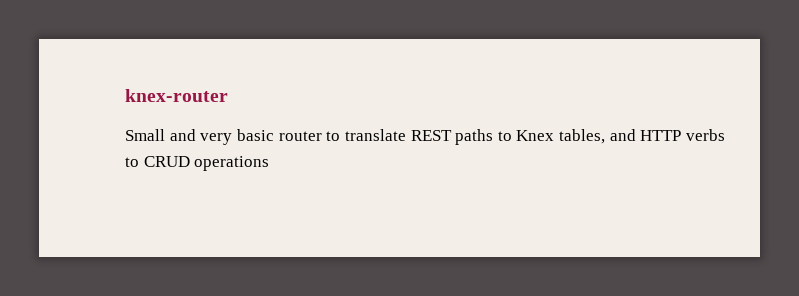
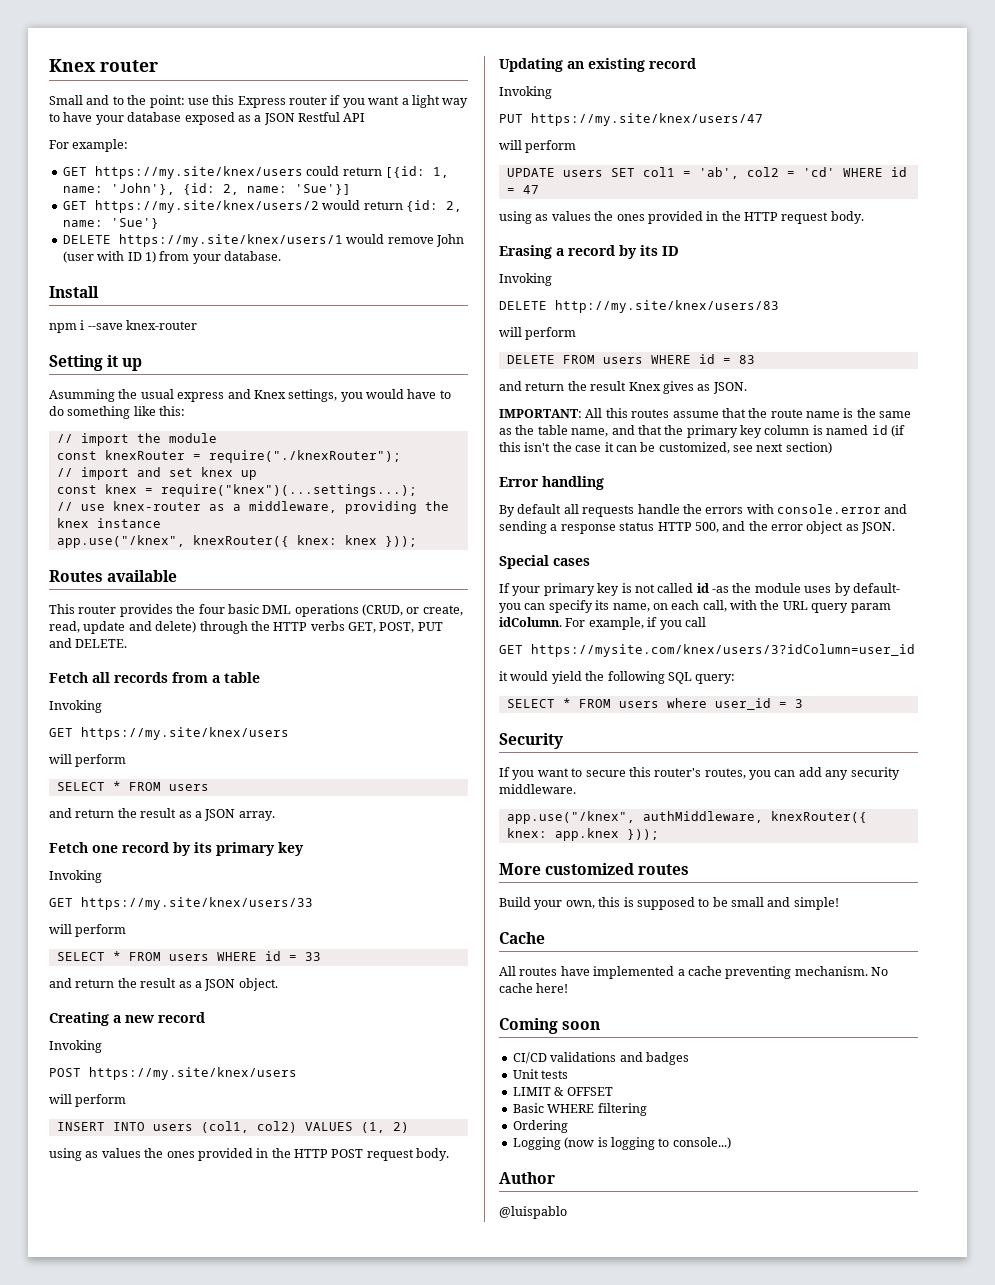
[125,89,228,102] knex-router -> [49,59,158,72] Knex router
[200,129,726,145] [125,156,270,171] very basic router to translate REST paths to Knex tables, and HTTP verbs to CRUD operations -> [112,95,469,108] [49,112,366,125] [49,139,129,152] [62,166,449,179] [62,183,351,195] [62,200,462,213] [62,218,159,229] [62,234,464,247] [62,251,281,264] [49,286,99,298] [49,320,198,333] [49,355,143,371] [49,389,451,402] [49,406,186,419] [56,433,217,446] [56,450,401,463] [56,467,257,480] [56,484,417,497] [56,501,449,514] [56,518,161,528] [56,535,417,548] [49,570,178,582] [49,604,463,617] [49,621,443,634] [49,638,128,648] [49,672,260,683] [49,700,102,713] [49,727,289,740] [49,754,127,767] [56,781,209,791] [49,808,275,821] [49,842,304,856] [49,870,102,883] [49,897,313,910] [49,924,127,937] [56,951,321,961] [49,978,278,991] [49,1012,205,1026] [49,1040,102,1053] [49,1067,297,1080] [49,1094,127,1107] [56,1121,409,1133] [49,1148,450,1161] [499,58,696,72] [499,86,552,99] [499,113,763,126] [499,140,577,153] [506,167,907,179] [506,185,539,194] [499,211,864,224] [499,245,679,259] [499,273,552,286] [499,300,779,313] [499,327,577,340] [506,354,755,364] [499,381,747,394] [499,408,912,418] [499,425,905,438] [499,442,832,454] [499,476,604,490] [499,504,908,517] [499,521,896,534] [499,555,590,569] [499,583,900,596] [499,600,891,613] [499,617,706,630] [499,644,915,657] [499,671,736,684] [506,698,803,710] [499,733,563,749] [499,767,900,780] [499,784,576,794] [506,811,867,824] [506,828,659,841] [499,863,690,875] [499,897,839,910] [499,932,545,944] [499,966,888,979] [499,983,569,993] [499,1018,601,1034] [512,1052,689,1065] [512,1069,569,1079] [512,1087,613,1096] [512,1103,647,1116] [512,1120,568,1133] [512,1137,731,1150] [499,1172,555,1184] [499,1206,567,1219] to the point: use this Express router if you want a light way to have your database exposed as a JSON Restful API // For example: // GET https://my.site/knex/users could return [{id: 1, name: 'John'}, {id: 2, name: 'Sue'}] // GET https://my.site/knex/users/2 would return {id: 2, name: 'Sue'} // DELETE https://my.site/knex/users/1 would remove John (user with ID 1) from your database. // Install // npm i --save knex-router // Setting it up // Asumming the usual express and Knex settings, you would have to do something like this: // // import the module // const knexRouter = require("./knexRouter"); // // import and set knex up // const knex = require("knex")(...settings...); // // use knex-router as a middleware, providing the knex instance // app.use("/knex", knexRouter({ knex: knex })); // Routes available // This router provides the four basic DML operations (CRUD, or create, read, update and delete) through the HTTP verbs GET, POST, PUT and DELETE. // Fetch all records from a table // Invoking // GET https://my.site/knex/users // will perform // SELECT * FROM users // and return the result as a JSON array. // Fetch one record by its primary key // Invoking // GET https://my.site/knex/users/33 // will perform // SELECT * FROM users WHERE id = 33 // and return the result as a JSON object. // Creating a new record // Invoking // POST https://my.site/knex/users // will perform // INSERT INTO users (col1, col2) VALUES (1, 2) // using as values the ones provided in the HTTP POST request body. // Updating an existing record // Invoking // PUT https://my.site/knex/users/47 // will perform // UPDATE users SET col1 = 'ab', col2 = 'cd' WHERE id = 47 // using as values the ones provided in the HTTP request body. // Erasing a record by its ID // Invoking // DELETE http://my.site/knex/users/83 // will perform // DELETE FROM users WHERE id = 83 // and return the result Knex gives as JSON. // IMPORTANT: All this routes assume that the route name is the same as the table name, and that the primary key column is named id (if this isn't the case it can be customized, see next section) // Error handling // By default all requests handle the errors with console.error and sending a response status HTTP 500, and the error object as JSON. // Special cases // If your primary key is not called id -as the module uses by default- you can specify its name, on each call, with the URL query param idColumn. For example, if you call // GET https://mysite.com/knex/users/3?idColumn=user_id // it would yield the following SQL query: // SELECT * FROM users where user_id = 3 // Security // If you want to secure this router's routes, you can add any security middleware. // app.use("/knex", authMiddleware, knexRouter({ knex: app.knex })); // More customized routes // Build your own, this is supposed to be small and simple! // Cache // All routes have implemented a cache preventing mechanism. No cache here! // Coming soon // CI/CD validations and badges // Unit tests // LIMIT & OFFSET // Basic WHERE filtering // Ordering // Logging (now is logging to console...) // Author // @luispablo

